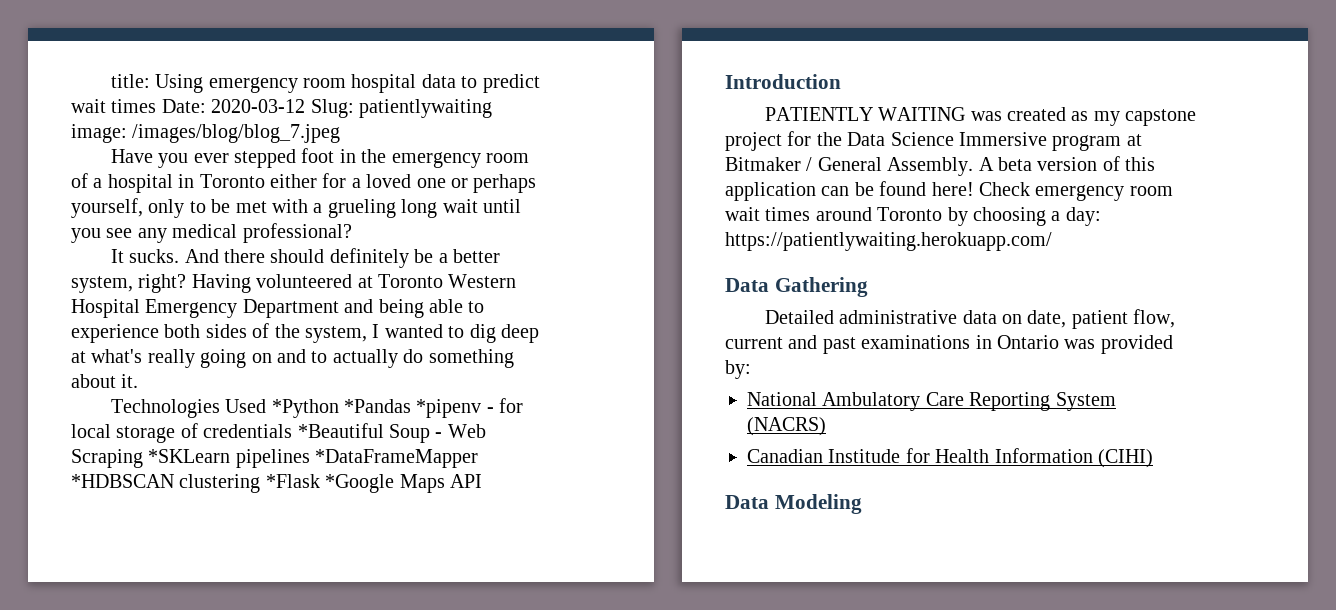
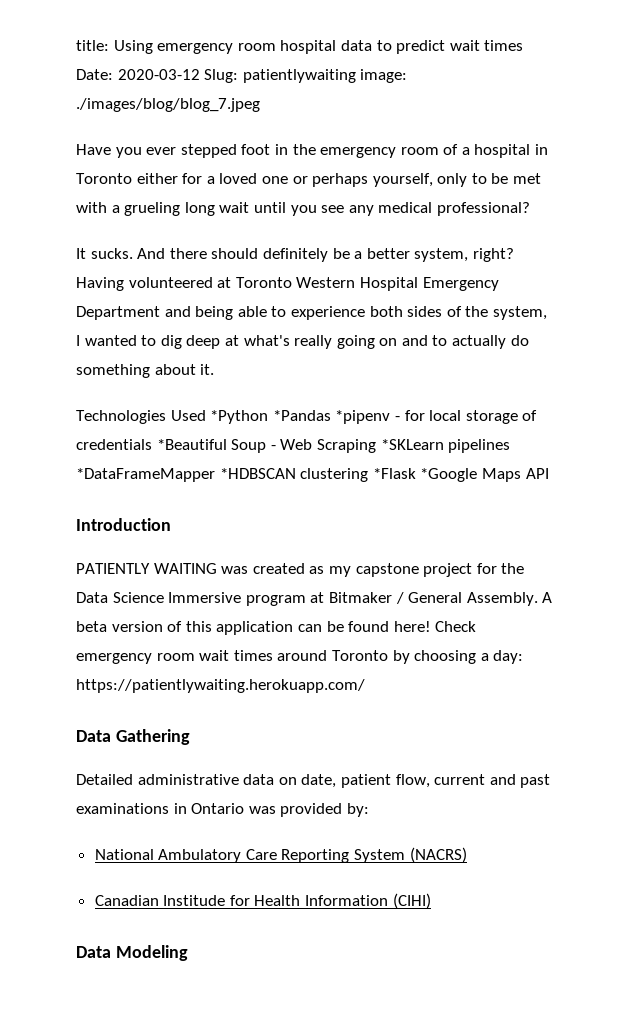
[132,124,341,143] /images/blog/blog_7.jpeg -> [76,98,260,112] ./images/blog/blog_7.jpeg

